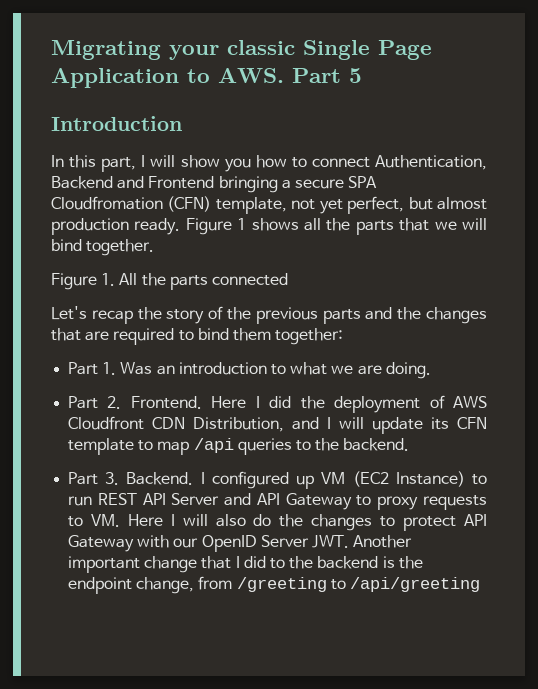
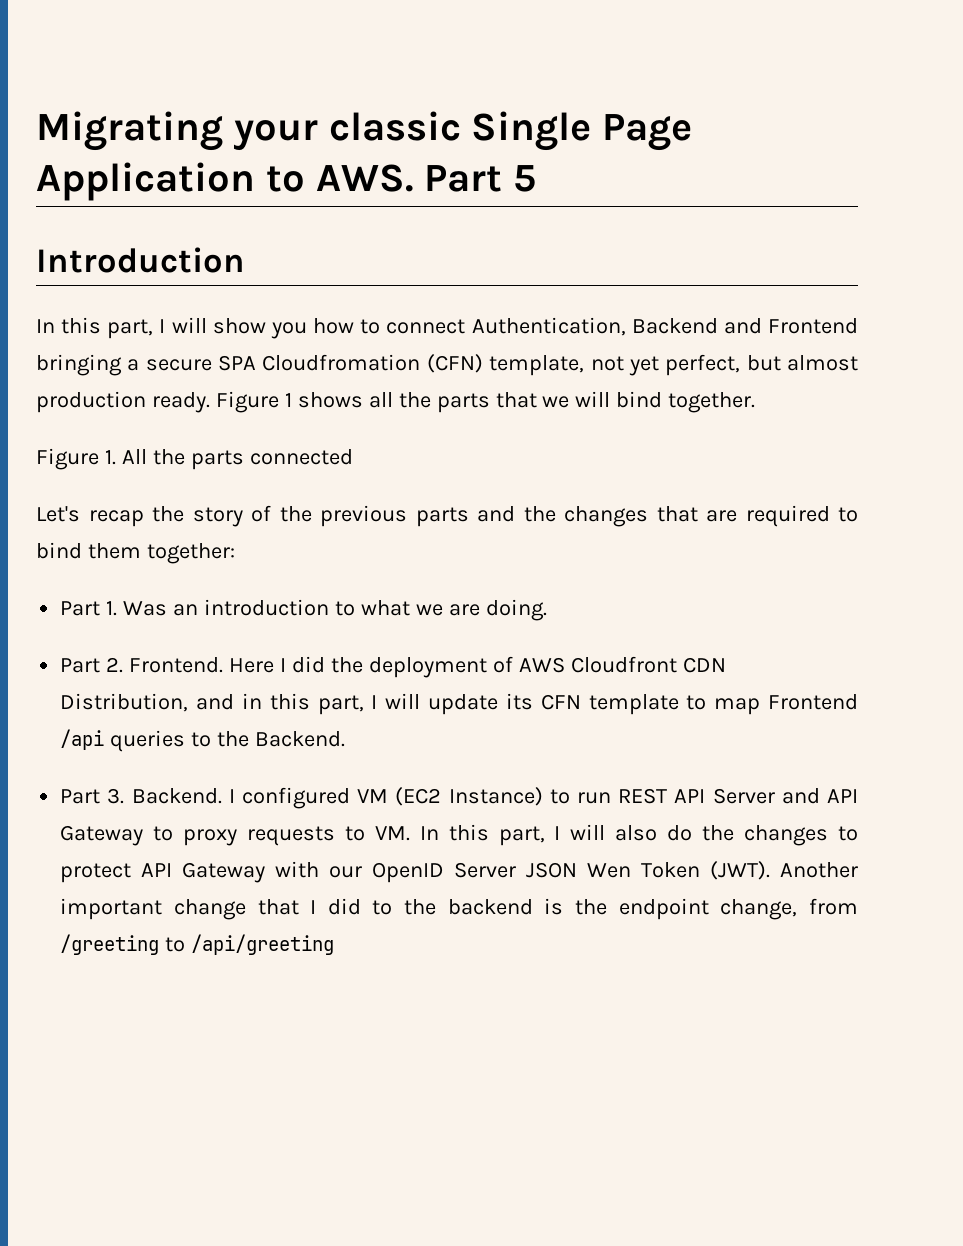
(320, 423) none -> [241,693,364,715] in this part,
(190, 448) none -> [767,694,858,710] Frontend
[343,438,410,451] backend. -> [254,731,345,747] Backend.
[296,475,315,489] up -> (350, 798) none
[127,514,163,526] Here -> [419,824,545,846] In this part,
[311,535,349,548] JWT. -> [526,861,771,880] JSON Wen Token (JWT).

